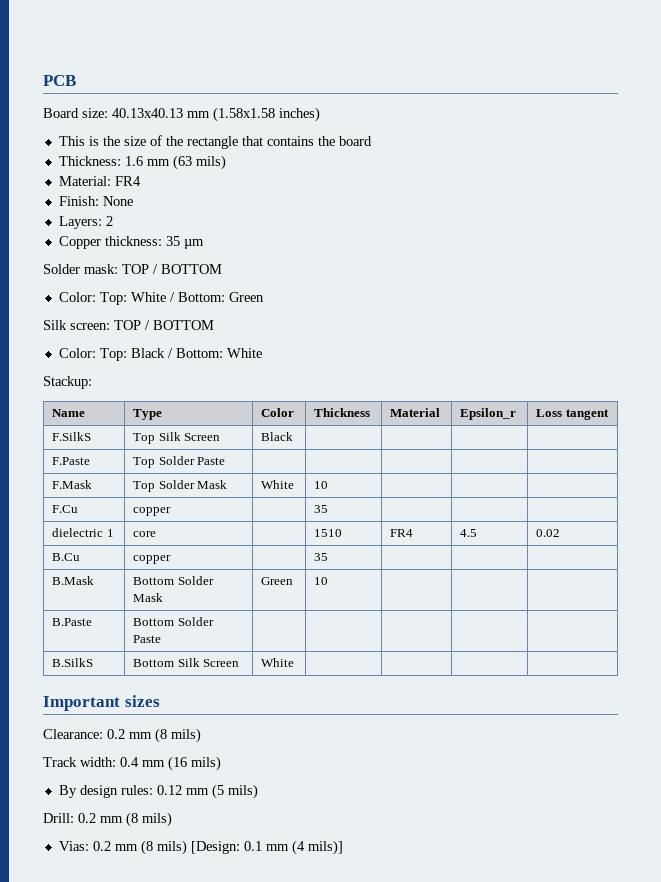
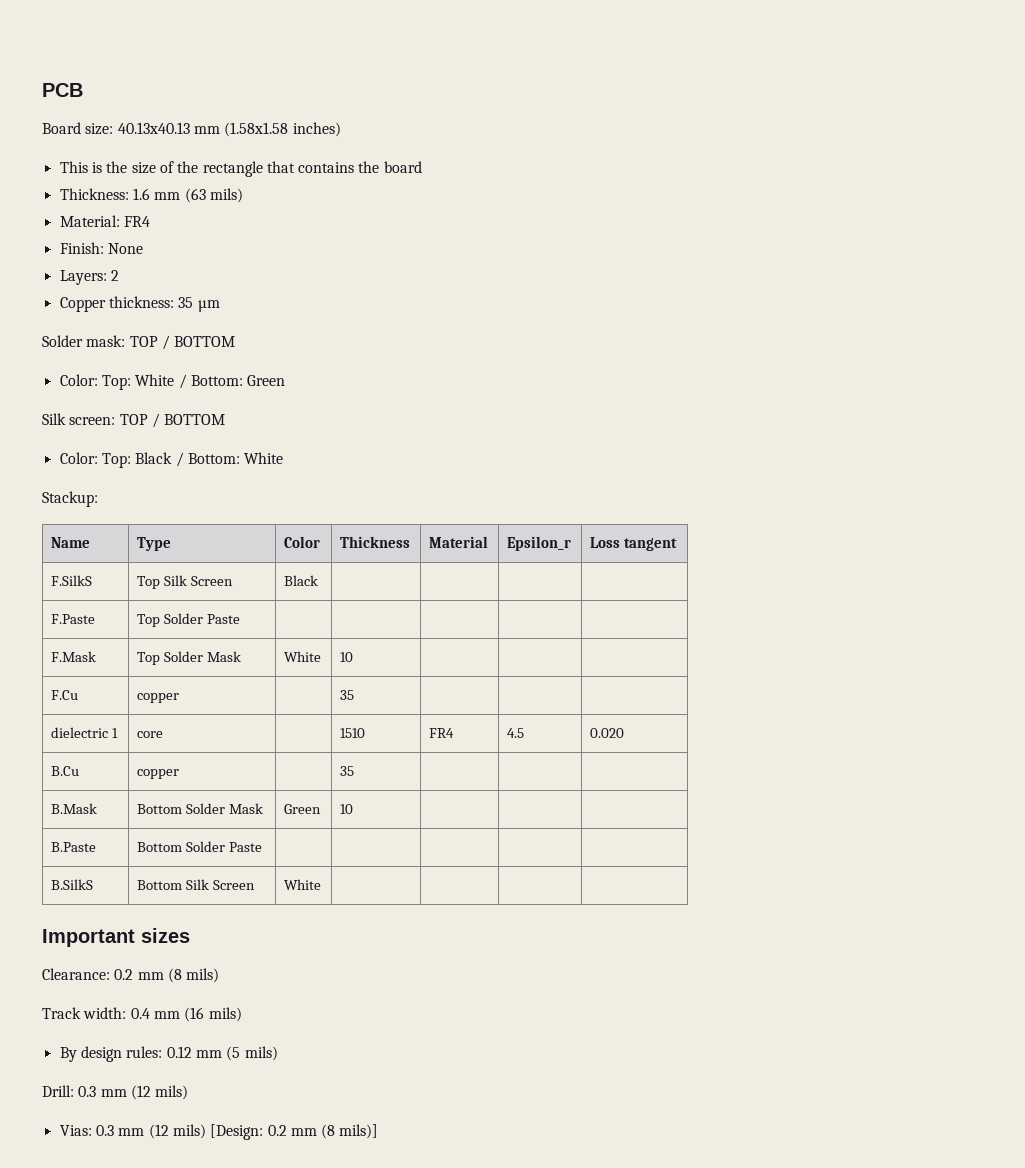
[536,529,561,537] 0.02 -> [589,728,624,738] 0.020
[78,812,172,827] [58,840,305,855] 0.2 mm (8 mils) // Vias: 0.2 mm (8 mils) [Design: 0.1 mm (4 -> [78,1085,189,1100] [59,1124,336,1140] 0.3 mm (12 mils) // Vias: 0.3 mm (12 mils) [Design: 0.2 mm (8

